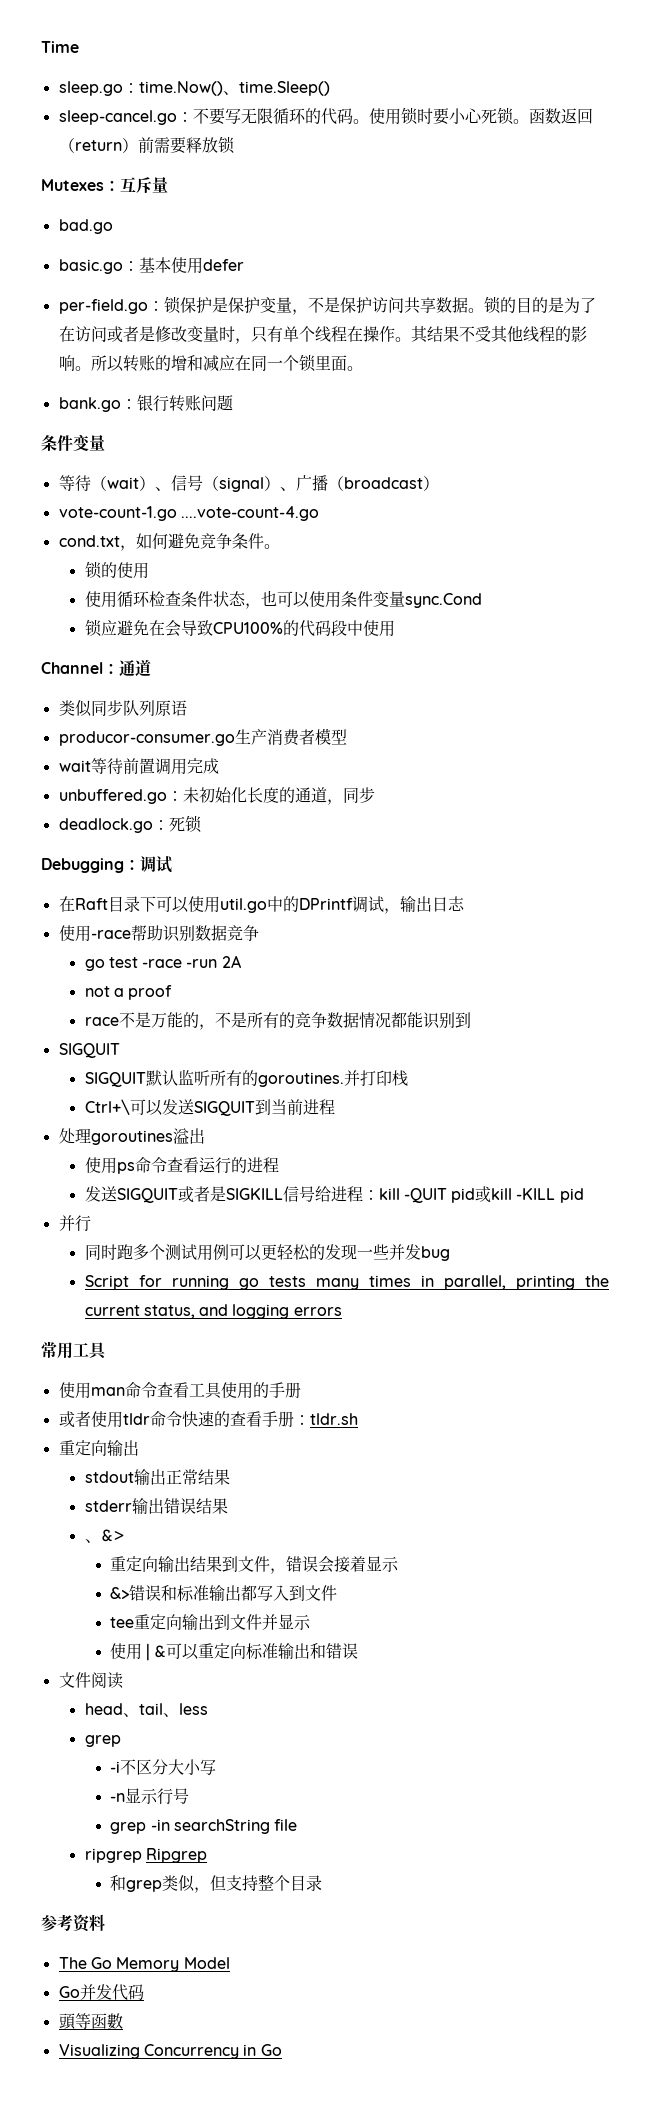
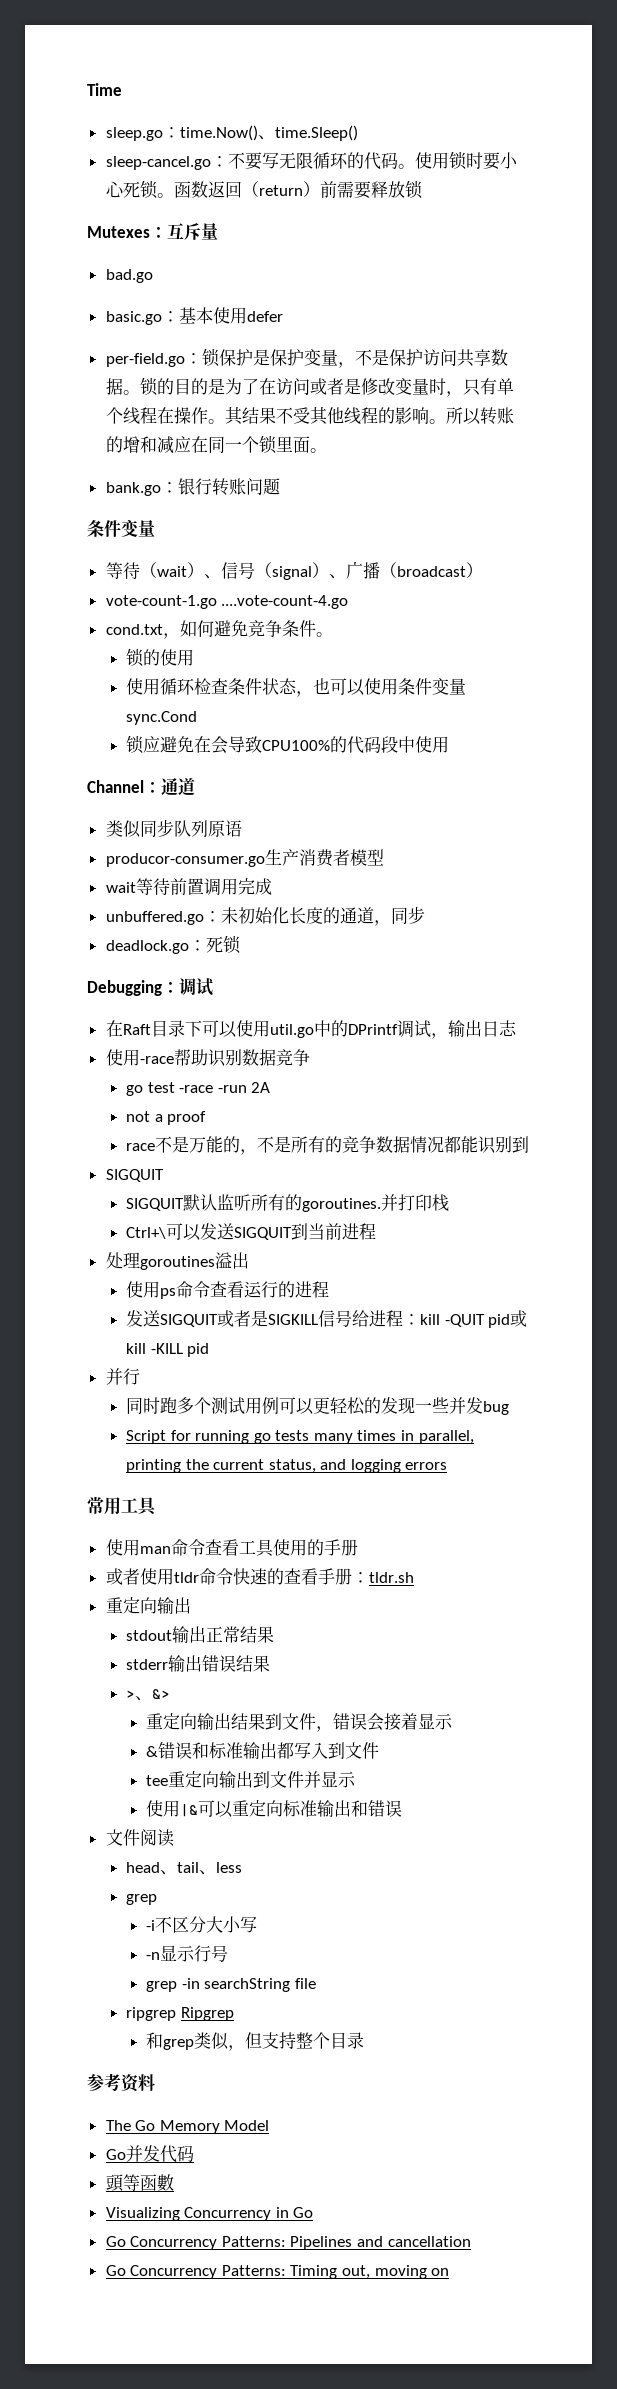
(228, 1506) none -> [125,1690,135,1699] >
[110,1587,130,1599] &> -> [146,1746,159,1757] &
(282, 2050) none -> [105,2236,471,2250] [105,2265,450,2279] // Go Concurrency Patterns: Pipelines and cancellation // Go Concurrency Patterns: Timing out, moving on

